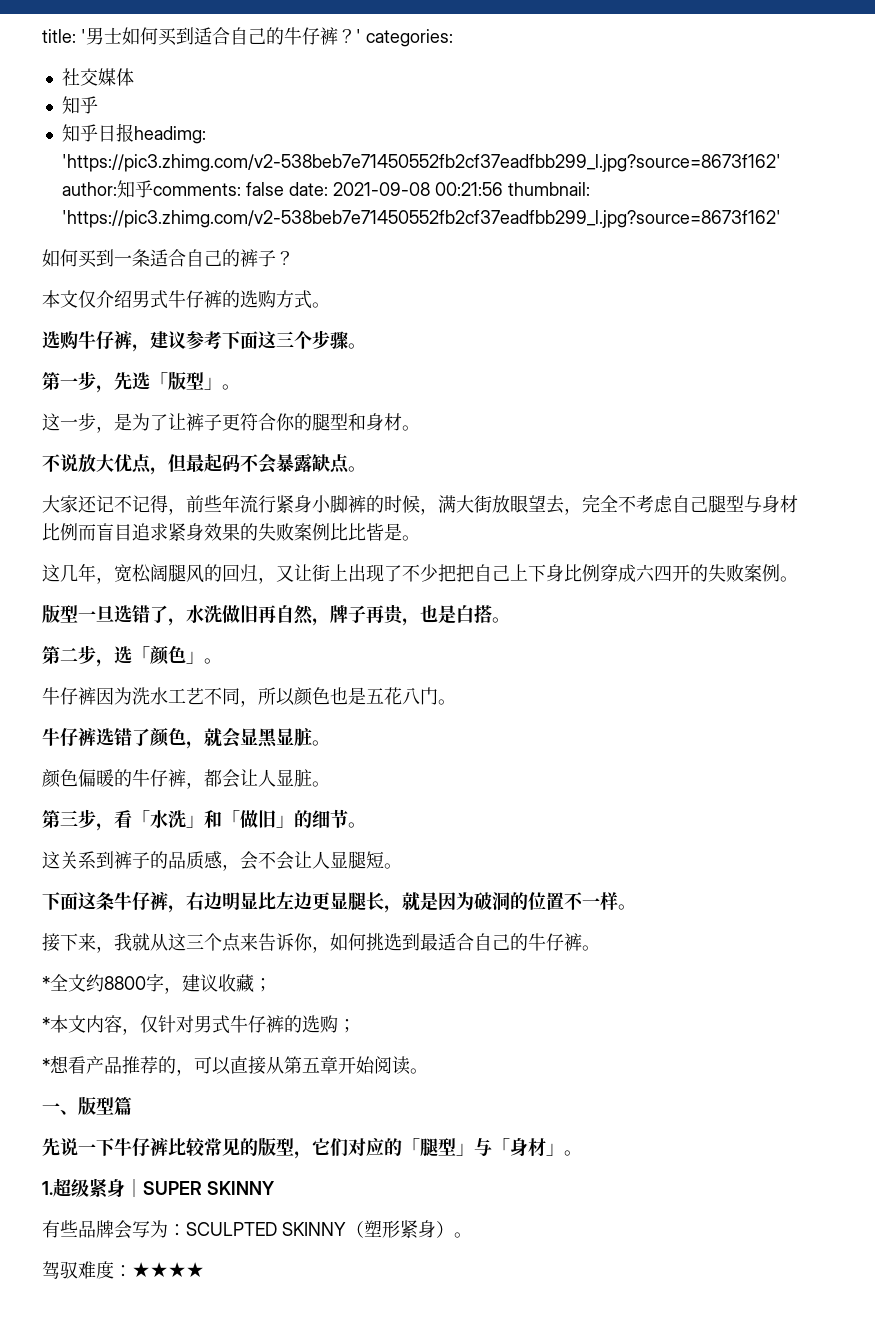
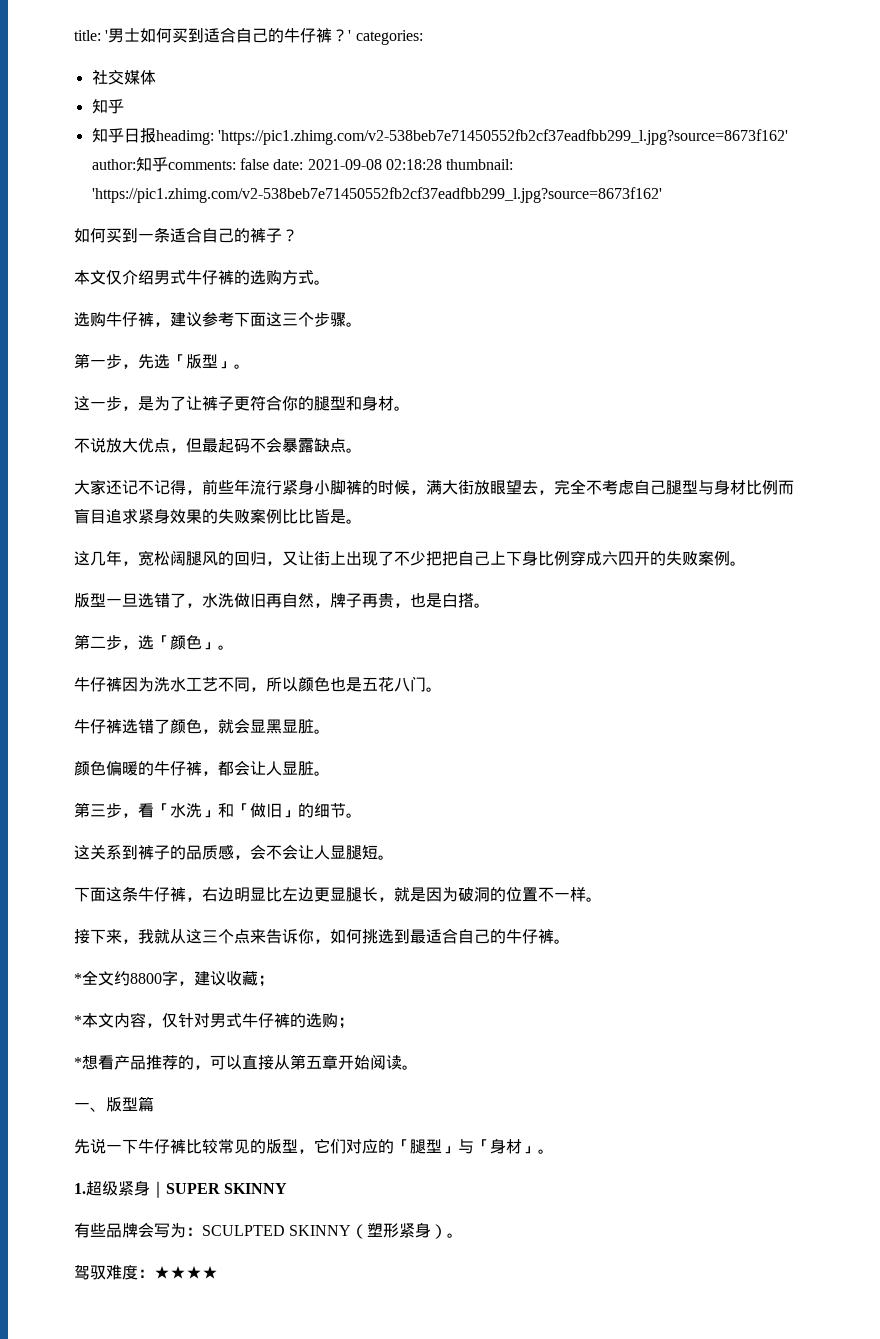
[61,154,781,172] 'https://pic3.zhimg.com/v2-538beb7e71450552fb2cf37eadfbb299_l.jpg?source=8673f162' -> [217,129,788,145] 'https://pic1.zhimg.com/v2-538beb7e71450552fb2cf37eadfbb299_l.jpg?source=8673f162'
[434,182,590,196] [61,210,781,228] 00:21:56 thumbnail: 'https://pic3.zhimg.com/v2-538beb7e71450552fb2cf37eadfbb299_l.jpg?source=8673f162' -> [385,159,514,170] [91,187,662,203] 02:18:28 thumbnail: 'https://pic1.zhimg.com/v2-538beb7e71450552fb2cf37eadfbb299_l.jpg?source=8673f162'

